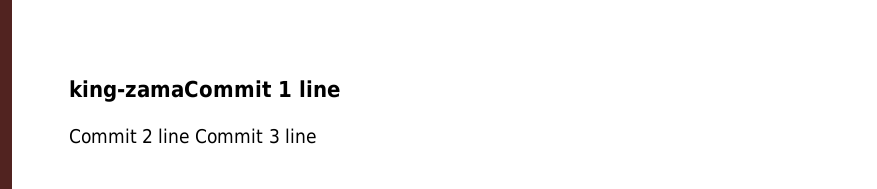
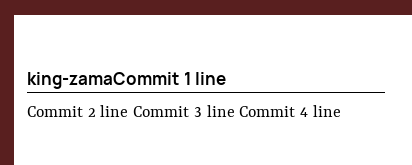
(317, 136) none -> [239,105,341,117] Commit 4 line

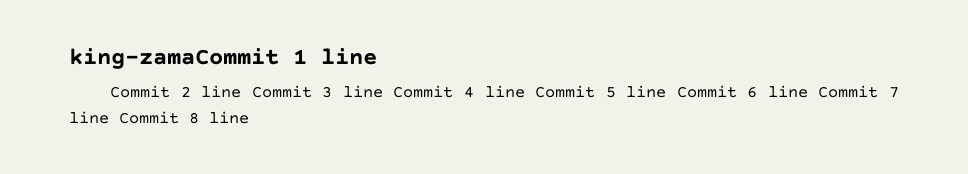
(341, 111) none -> [535,85,899,98] [69,111,249,124] Commit 5 line Commit 6 line Commit 7 line Commit 8 line

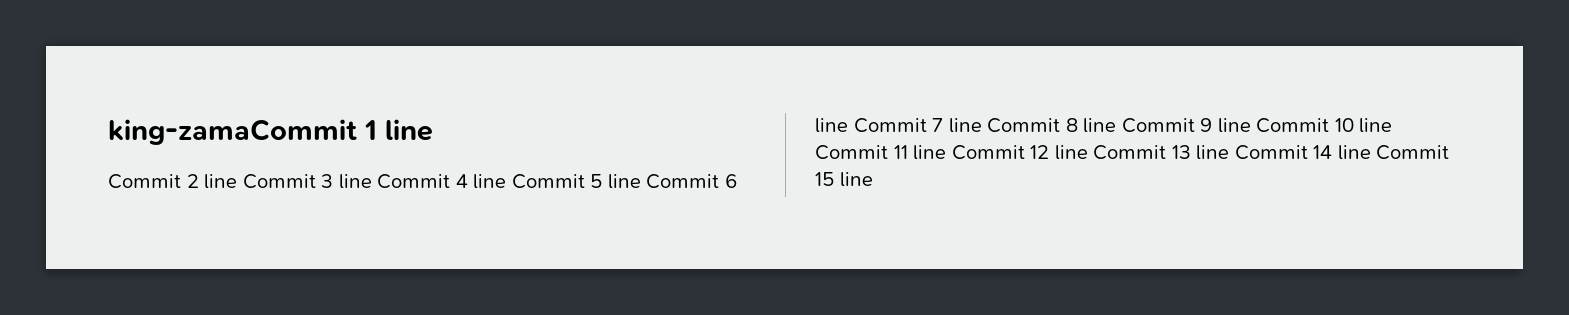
(249, 117) none -> [1121,118,1393,133] [815,145,1450,160] [815,172,873,187] Commit 9 line Commit 10 line Commit 11 line Commit 12 line Commit 13 line Commit 14 line Commit 15 line

